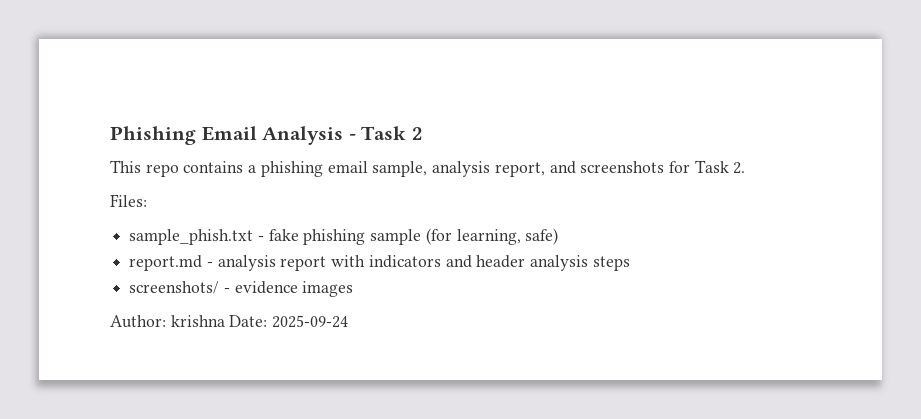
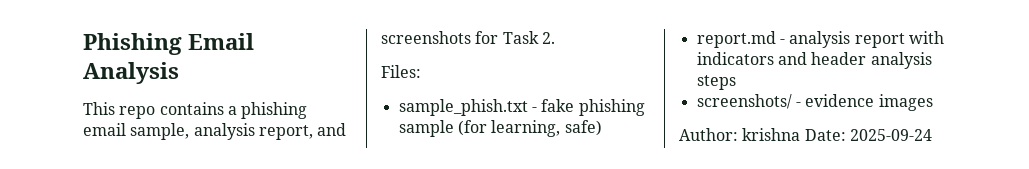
[348,126,423,140] - Task 2 -> (179, 73) none

